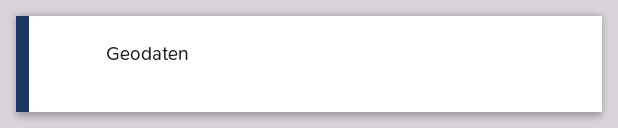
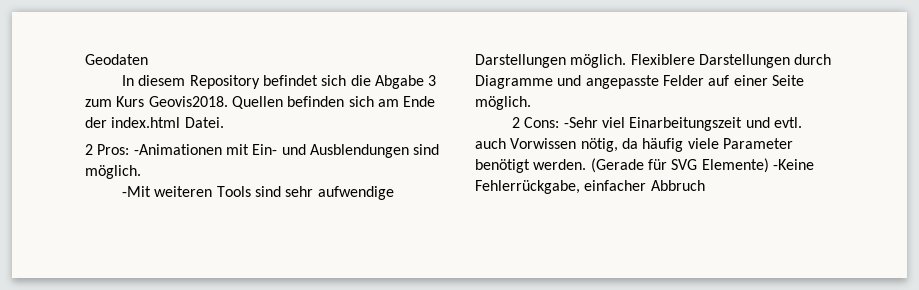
(189, 54) none -> [121,75,437,89] [85,96,436,109] [85,117,224,128] [85,144,440,158] [85,165,141,179] [121,186,394,200] [475,54,832,68] [475,75,804,89] [475,96,531,110] [511,117,802,131] [475,138,793,152] [475,158,814,173] [475,180,705,194] // In diesem Repository befindet sich die Abgabe 3 zum Kurs Geovis2018. Quellen befinden sich am Ende der index.html Datei. // 2 Pros: -Animationen mit Ein- und Ausblendungen sind möglich. // -Mit weiteren Tools sind sehr aufwendige Darstellungen möglich. Flexiblere Darstellungen durch Diagramme und angepasste Felder auf einer Seite möglich. // 2 Cons: -Sehr viel Einarbeitungszeit und evtl. auch Vorwissen nötig, da häufig viele Parameter benötigt werden. (Gerade für SVG Elemente) -Keine Fehlerrückgabe, einfacher Abbruch

